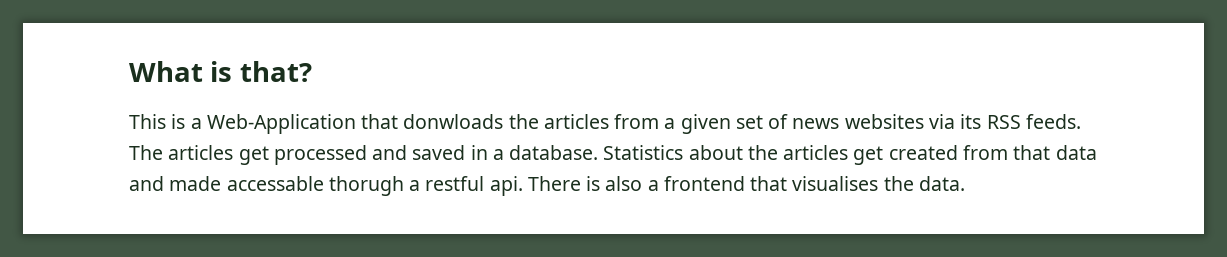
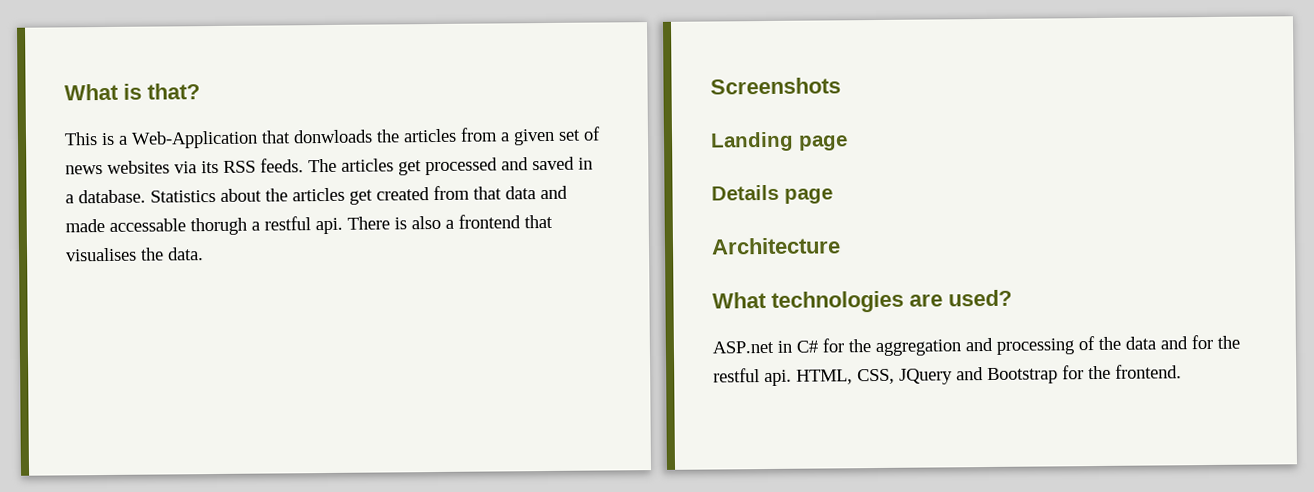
(965, 183) none -> [710,77,841,95] [710,131,848,152] [711,184,833,204] [711,237,841,255] [712,289,1012,313] [712,334,1240,357] [713,364,1182,387] // Screenshots // Landing page // Details page // Architecture // What technologies are used? // ASP.net in C# for the aggregation and processing of the data and for the restful api. HTML, CSS, JQuery and Bootstrap for the frontend.

